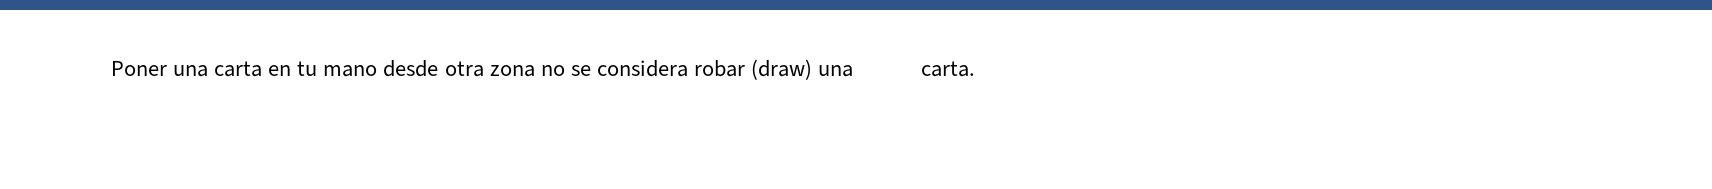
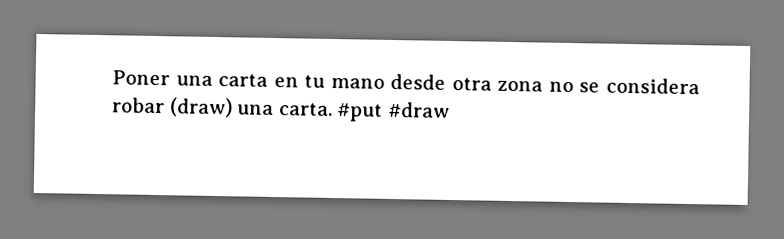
(975, 69) none -> [336,101,450,122] #put #draw

